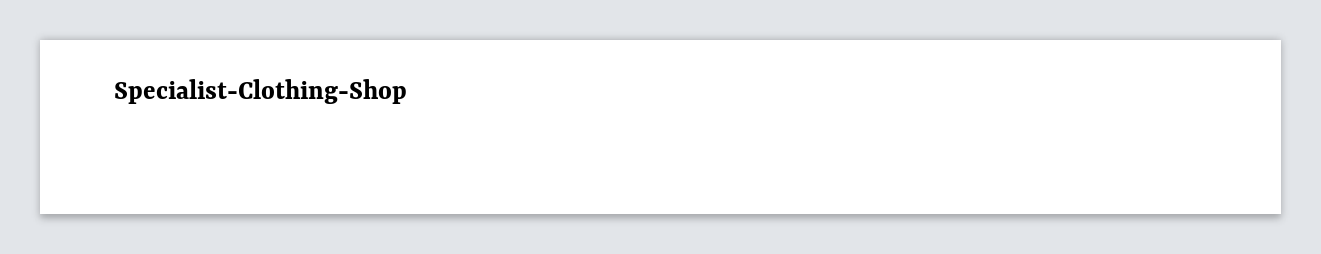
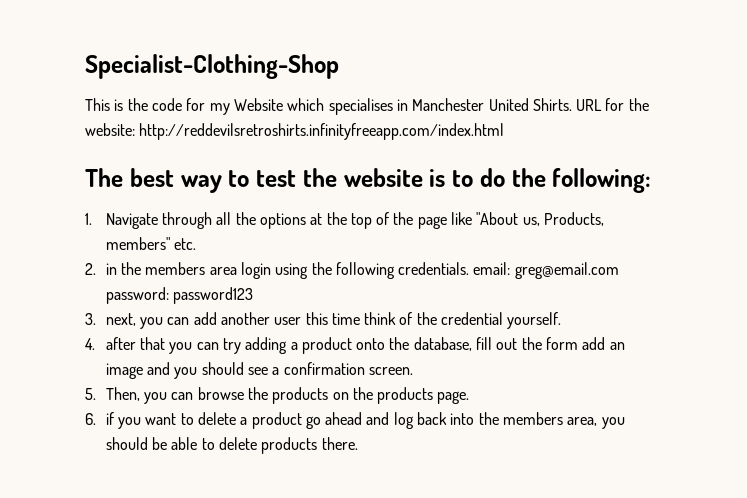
(407, 91) none -> [85,98,649,115] [85,123,505,140] [85,168,652,193] [85,212,605,229] [105,237,196,250] [85,262,619,279] [105,287,253,304] [85,312,562,329] [85,337,625,354] [105,362,413,379] [85,387,470,404] [85,412,625,429] [105,437,358,454] // This is the code for my Website which specialises in Manchester United Shirts. URL for the website: http://reddevilsretroshirts.infinityfreeapp.com/index.html // The best way to test the website is to do the following: // 1. Navigate through all the options at the top of the page like "About us, Products, members" etc. // 2. in the members area login using the following credentials. email: greg@email.com password: password123 // 3. next, you can add another user this time think of the credential yourself. // 4. after that you can try adding a product onto the database, fill out the form add an image and you should see a confirmation screen. // 5. Then, you can browse the products on the products page. // 6. if you want to delete a product go ahead and log back into the members area, you should be able to delete products there.

